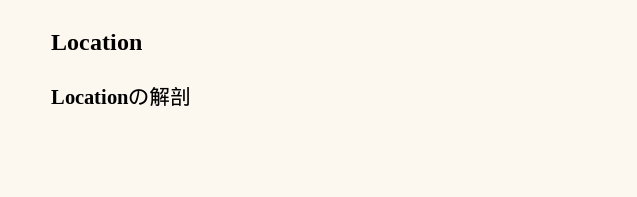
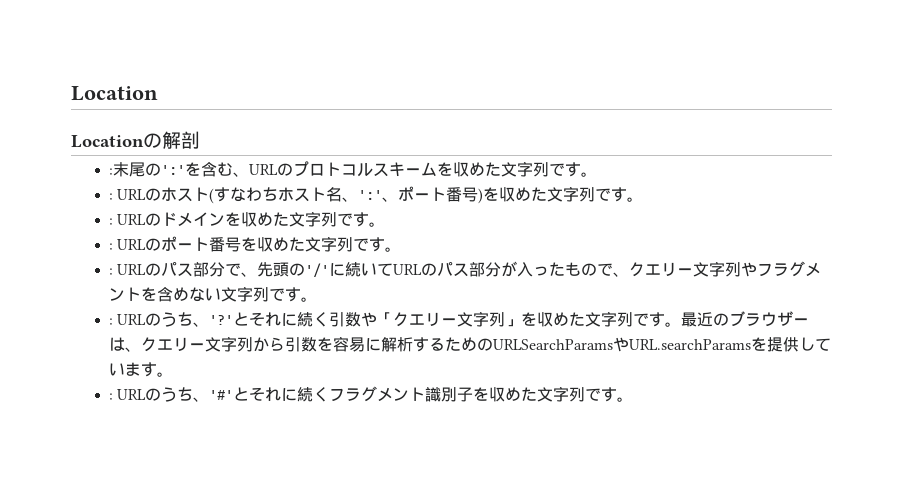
(191, 96) none -> [109,161,598,177] [109,186,644,204] [109,211,386,227] [109,236,402,252] [109,261,822,277] [109,286,318,302] [109,311,810,327] [109,336,832,352] [109,362,174,377] [109,386,634,402] // :末尾の':'を含む、URLのプロトコルスキームを収めた文字列です。 // : URLのホスト(すなわちホスト名、':'、ポート番号)を収めた文字列です。 // : URLのドメインを収めた文字列です。 // : URLのポート番号を収めた文字列です。 // : URLのパス部分で、先頭の'/'に続いてURLのパス部分が入ったもので、クエリー文字列やフラグメントを含めない文字列です。 // : URLのうち、'?'とそれに続く引数や「クエリー文字列」を収めた文字列です。最近のブラウザーは、クエリー文字列から引数を容易に解析するためのURLSearchParamsやURL.searchParamsを提供しています。 // : URLのうち、'#'とそれに続くフラグメント識別子を収めた文字列です。

